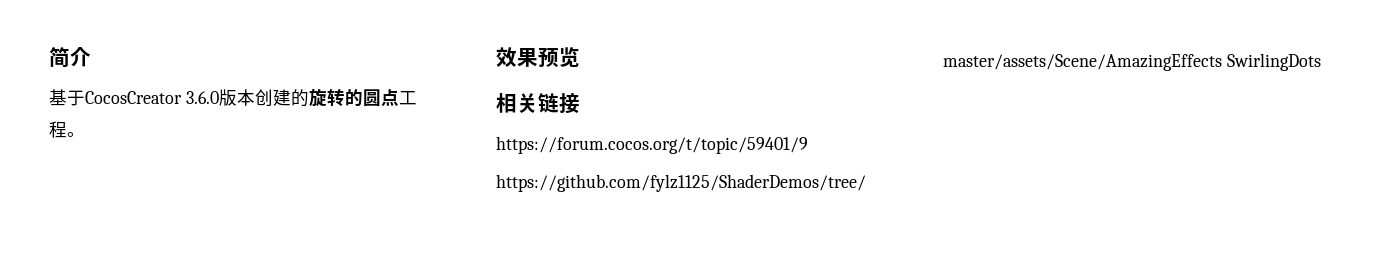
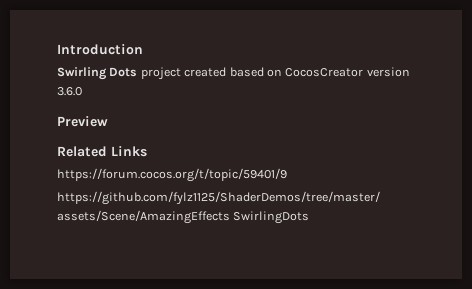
[49,47,91,68] [49,88,417,107] [49,121,85,138] [496,47,580,68] [496,93,580,114] 简介 // 基于CocosCreator 3.6.0版本创建的旋转的圆点工程。 // 效果预览 // 相关链接 -> [57,44,143,55] [57,67,410,80] [57,87,82,96] [57,116,108,127] [57,146,147,157] Introduction // Swirling Dots project created based on CocosCreator version 3.6.0 // Preview // Related Links

